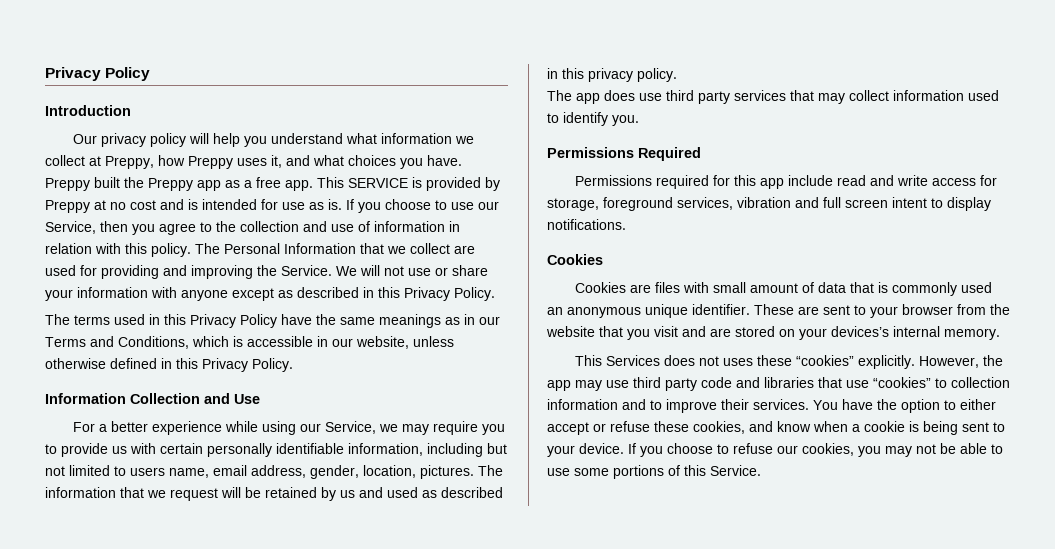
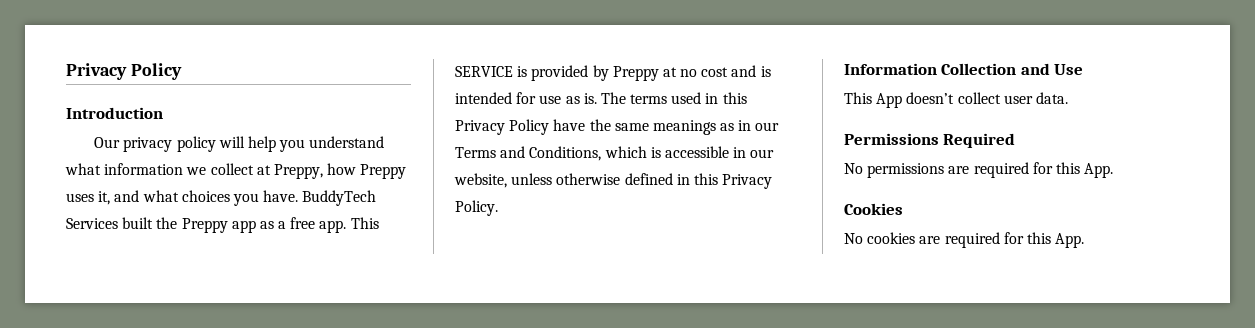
[45,178,90,191] Preppy -> [302,190,377,206] [66,218,118,229] BuddyTech Services
[346,199,499,213] [45,221,460,235] [45,243,475,257] [45,265,488,279] [45,287,495,301] If you choose to use our Service, then you agree to the collection and use of information in relation with this policy. The Personal Information that we collect are used for providing and improving the Service. We will not use or share your information with anyone except as described in this Privacy Policy. // -> (597, 98) none
[73,421,506,435] [45,443,507,457] [45,465,503,479] [45,487,503,501] [547,68,677,82] [547,90,999,104] [547,112,639,126] [547,147,701,161] [575,175,998,189] [547,197,991,211] [547,219,626,230] [547,254,603,265] [575,282,993,296] [547,304,1010,318] [546,326,1000,340] [575,355,1004,369] [547,377,1010,391] [547,399,996,413] [547,421,1005,435] [547,443,1003,457] [547,465,761,479] For a better experience while using our Service, we may require you to provide us with certain personally identifiable information, including but not limited to users name, email address, gender, location, pictures. The information that we request will be retained by us and used as described in this privacy policy. // The app does use third party services that may collect information used to identify you. // Permissions Required // Permissions required for this app include read and write access for storage, foreground services, vibration and full screen intent to display notifications. // Cookies // Cookies are files with small amount of data that is commonly used an anonymous unique identifier. These are sent to your browser from the website that you visit and are stored on your devices’s internal memory. // This Services does not uses these “cookies” explicitly. However, the app may use third party code and libraries that use “cookies” to collection information and to improve their services. You have the option to either accept or refuse these cookies, and know when a cookie is being sent to your device. If you choose to refuse our cookies, you may not be able to use some portions of this Service. -> [844,92,1068,108] [844,133,1016,148] [844,162,1114,178] [844,203,903,215] [844,232,1085,248] This App doesn’t collect user data. // Permissions Required // No permissions are required for this App. // Cookies // No cookies are required for this App.

